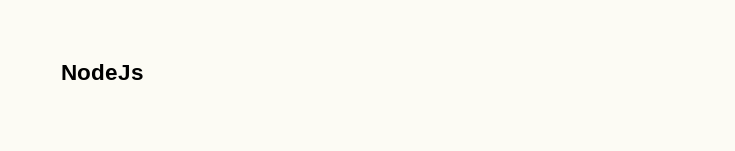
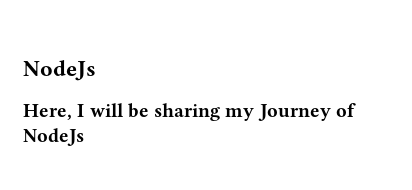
[61,64,144,80] NodeJs -> [23,60,96,81] [23,103,356,121] [23,128,84,146] NodeJs // Here, I will be sharing my Journey of NodeJs

